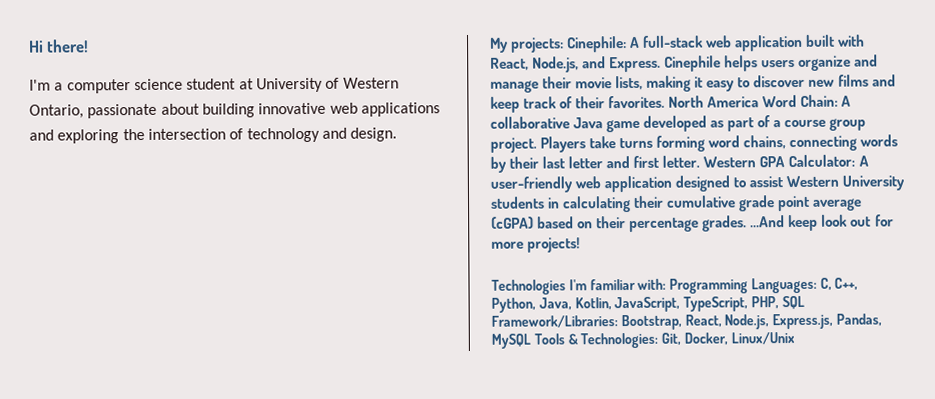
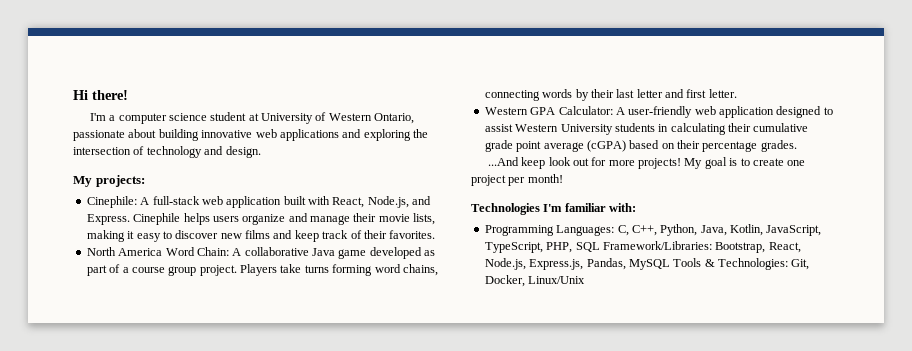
(565, 45) none -> (145, 181) //
(666, 102) none -> (436, 234) //
(701, 161) none -> (737, 93) //
(748, 223) none -> (797, 146) //
(581, 245) none -> [684,157,806,169] [471,174,563,186] My goal is to create one project per month!
(667, 284) none -> (637, 207) //

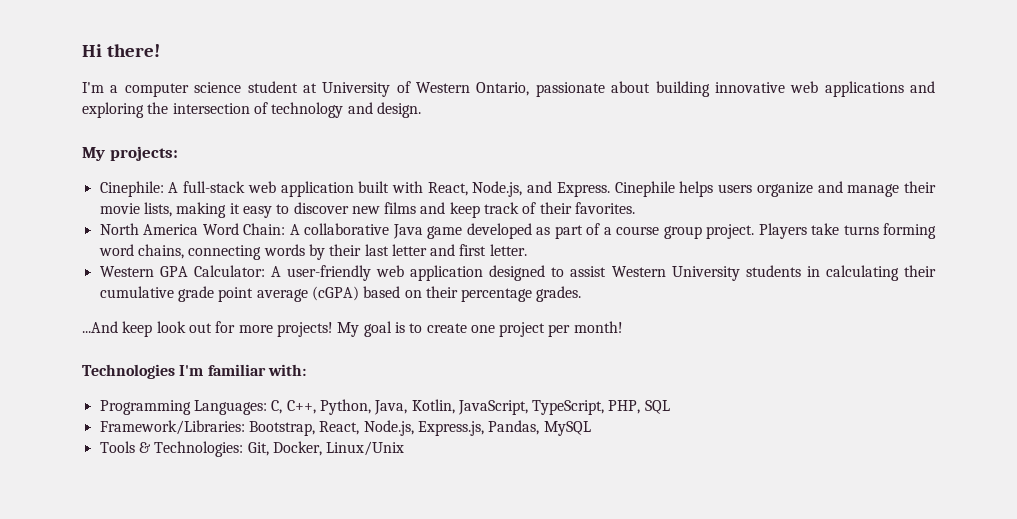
(600, 247) none -> (670, 407) //
(670, 264) none -> (591, 428) //

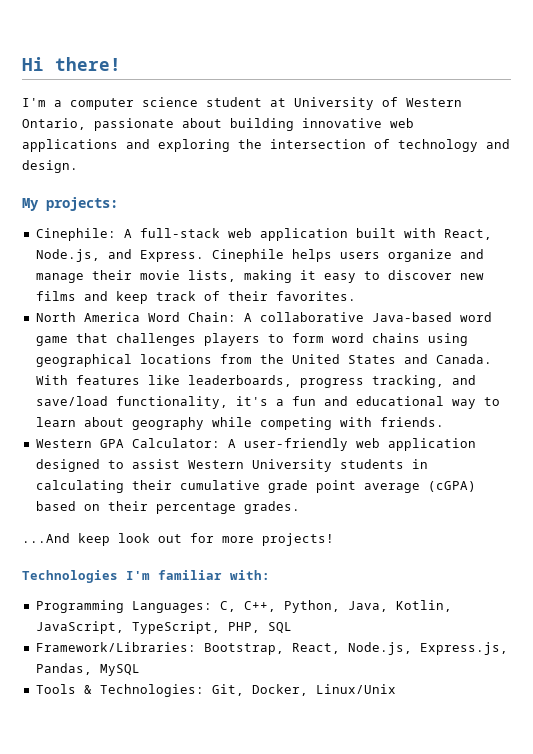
[392,223,936,239] [98,244,527,260] Java game developed as part of a course group project. Players take turns forming word chains, connecting words by their last letter and first letter. -> [371,312,492,322] [35,333,468,346] [35,354,492,367] [35,375,476,388] [35,396,500,409] [35,417,444,430] Java-based word game that challenges players to form word chains using geographical locations from the United States and Canada. With features like leaderboards, progress tracking, and save/load functionality, it's a fun and educational way to learn about geography while competing with friends.
[337,321,623,337] My goal is to create one project per month! -> (334, 539) none

